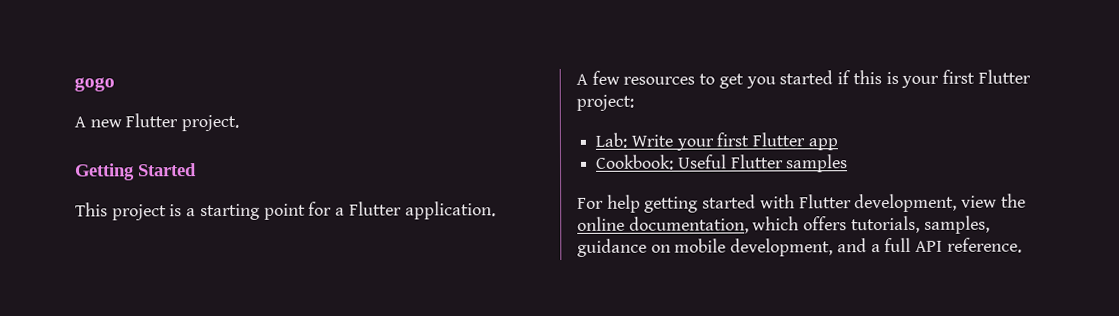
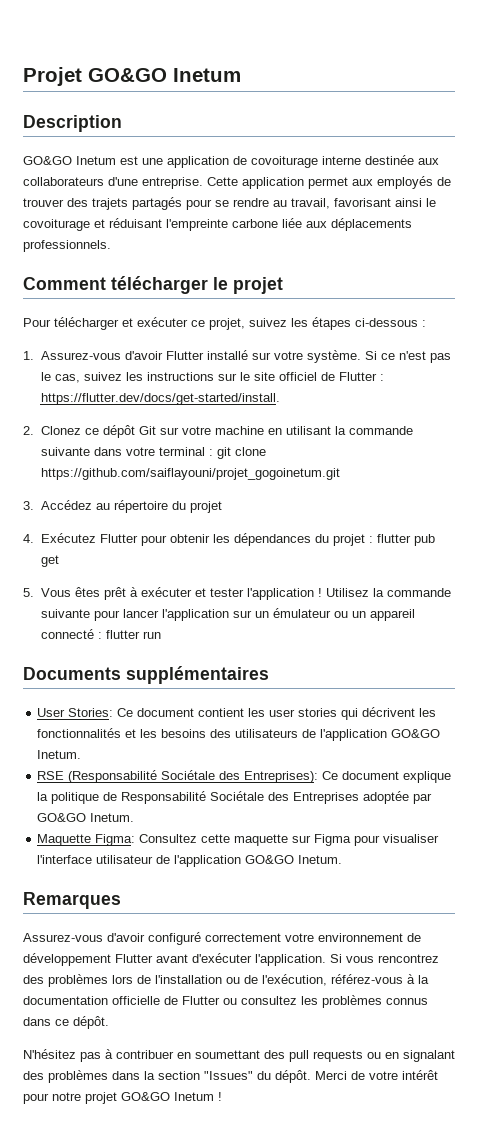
[74,77,115,92] [74,113,240,132] [75,163,197,181] [75,201,496,221] [576,69,1031,89] [576,94,634,111] [595,132,838,151] [595,154,849,173] [577,193,1026,213] [577,215,990,234] [577,237,1022,257] gogo // A new Flutter project. // Getting Started // This project is a starting point for a Flutter application. // A few resources to get you started if this is your first Flutter project: // Lab: Write your first Flutter app // Cookbook: Useful Flutter samples // For help getting started with Flutter development, view the online documentation, which offers tutorials, samples, guidance on mobile development, and a full API reference. -> [23,67,241,86] [23,115,122,132] [23,155,439,168] [23,176,451,189] [23,197,436,210] [23,218,412,231] [23,240,111,252] [23,276,283,294] [23,317,426,330] [23,350,451,363] [40,372,384,383] [40,393,280,405] [23,425,413,438] [40,447,266,459] [40,468,340,480] [23,500,222,513] [23,533,435,546] [40,555,59,567] [23,587,451,600] [40,608,415,621] [40,629,161,639] [23,666,269,684] [37,707,437,720] [37,728,441,741] [37,750,82,759] [37,770,452,783] [37,791,433,804] [37,813,135,822] [37,834,440,846] [37,855,343,867] [23,892,121,909] [23,932,421,945] [23,953,439,966] [23,974,429,987] [23,995,428,1008] [23,1016,109,1029] [23,1049,455,1062] [23,1070,438,1083] [23,1092,222,1104] Projet GO&GO Inetum // Description // GO&GO Inetum est une application de covoiturage interne destinée aux collaborateurs d'une entreprise. Cette application permet aux employés de trouver des trajets partagés pour se rendre au travail, favorisant ainsi le covoiturage et réduisant l'empreinte carbone liée aux déplacements professionnels. // Comment télécharger le projet // Pour télécharger et exécuter ce projet, suivez les étapes ci-dessous : // 1. Assurez-vous d'avoir Flutter installé sur votre système. Si ce n'est pas le cas, suivez les instructions sur le site officiel de Flutter : https://flutter.dev/docs/get-started/install. // 2. Clonez ce dépôt Git sur votre machine en utilisant la commande suivante dans votre terminal : git clone https://github.com/saiflayouni/projet_gogoinetum.git // 3. Accédez au répertoire du projet // 4. Exécutez Flutter pour obtenir les dépendances du projet : flutter pub get // 5. Vous êtes prêt à exécuter et tester l'application ! Utilisez la commande suivante pour lancer l'application sur un émulateur ou un appareil connecté : flutter run // Documents supplémentaires // User Stories: Ce document contient les user stories qui décrivent les fonctionnalités et les besoins des utilisateurs de l'application GO&GO Inetum. // RSE (Responsabilité Sociétale des Entreprises): Ce document explique la politique de Responsabilité Sociétale des Entreprises adoptée par GO&GO Inetum. // Maquette Figma: Consultez cette maquette sur Figma pour visualiser l'interface utilisateur de l'application GO&GO Inetum. // Remarques // Assurez-vous d'avoir configuré correctement votre environnement de développement Flutter avant d'exécuter l'application. Si vous rencontrez des problèmes lors de l'installation ou de l'exécution, référez-vous à la documentation officielle de Flutter ou consultez les problèmes connus dans ce dépôt. // N'hésitez pas à contribuer en soumettant des pull requests ou en signalant des problèmes dans la section "Issues" du dépôt. Merci de votre intérêt pour notre projet GO&GO Inetum !

